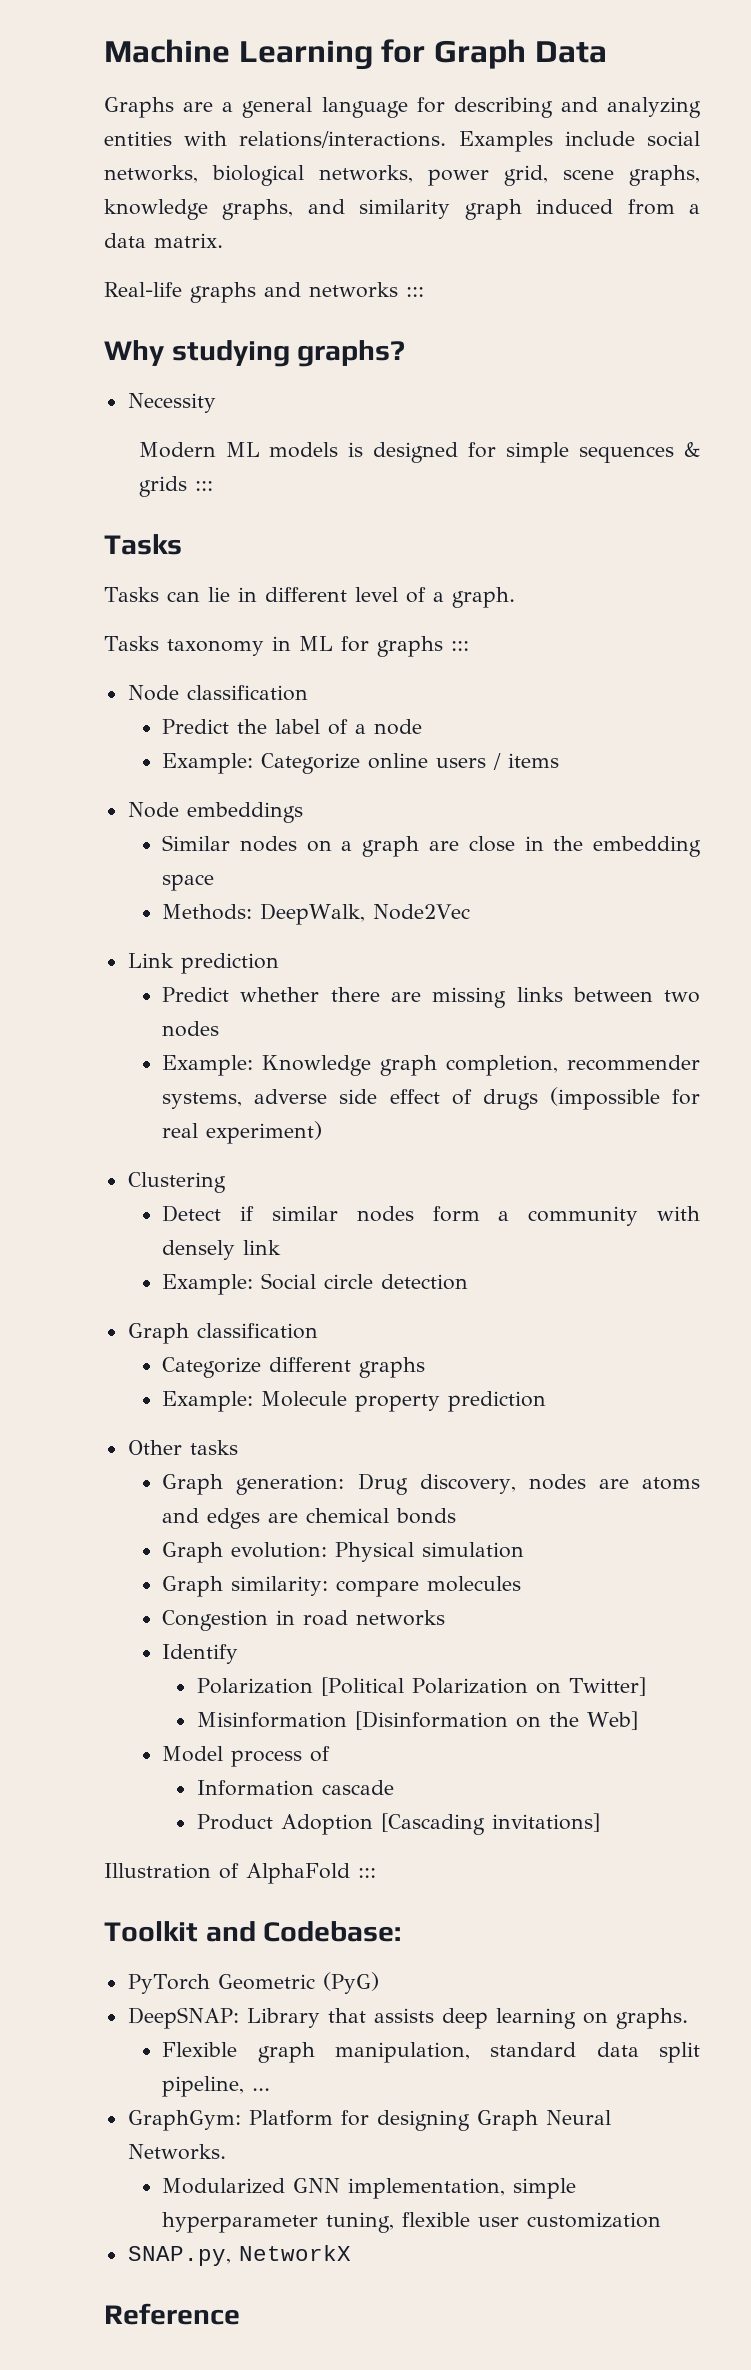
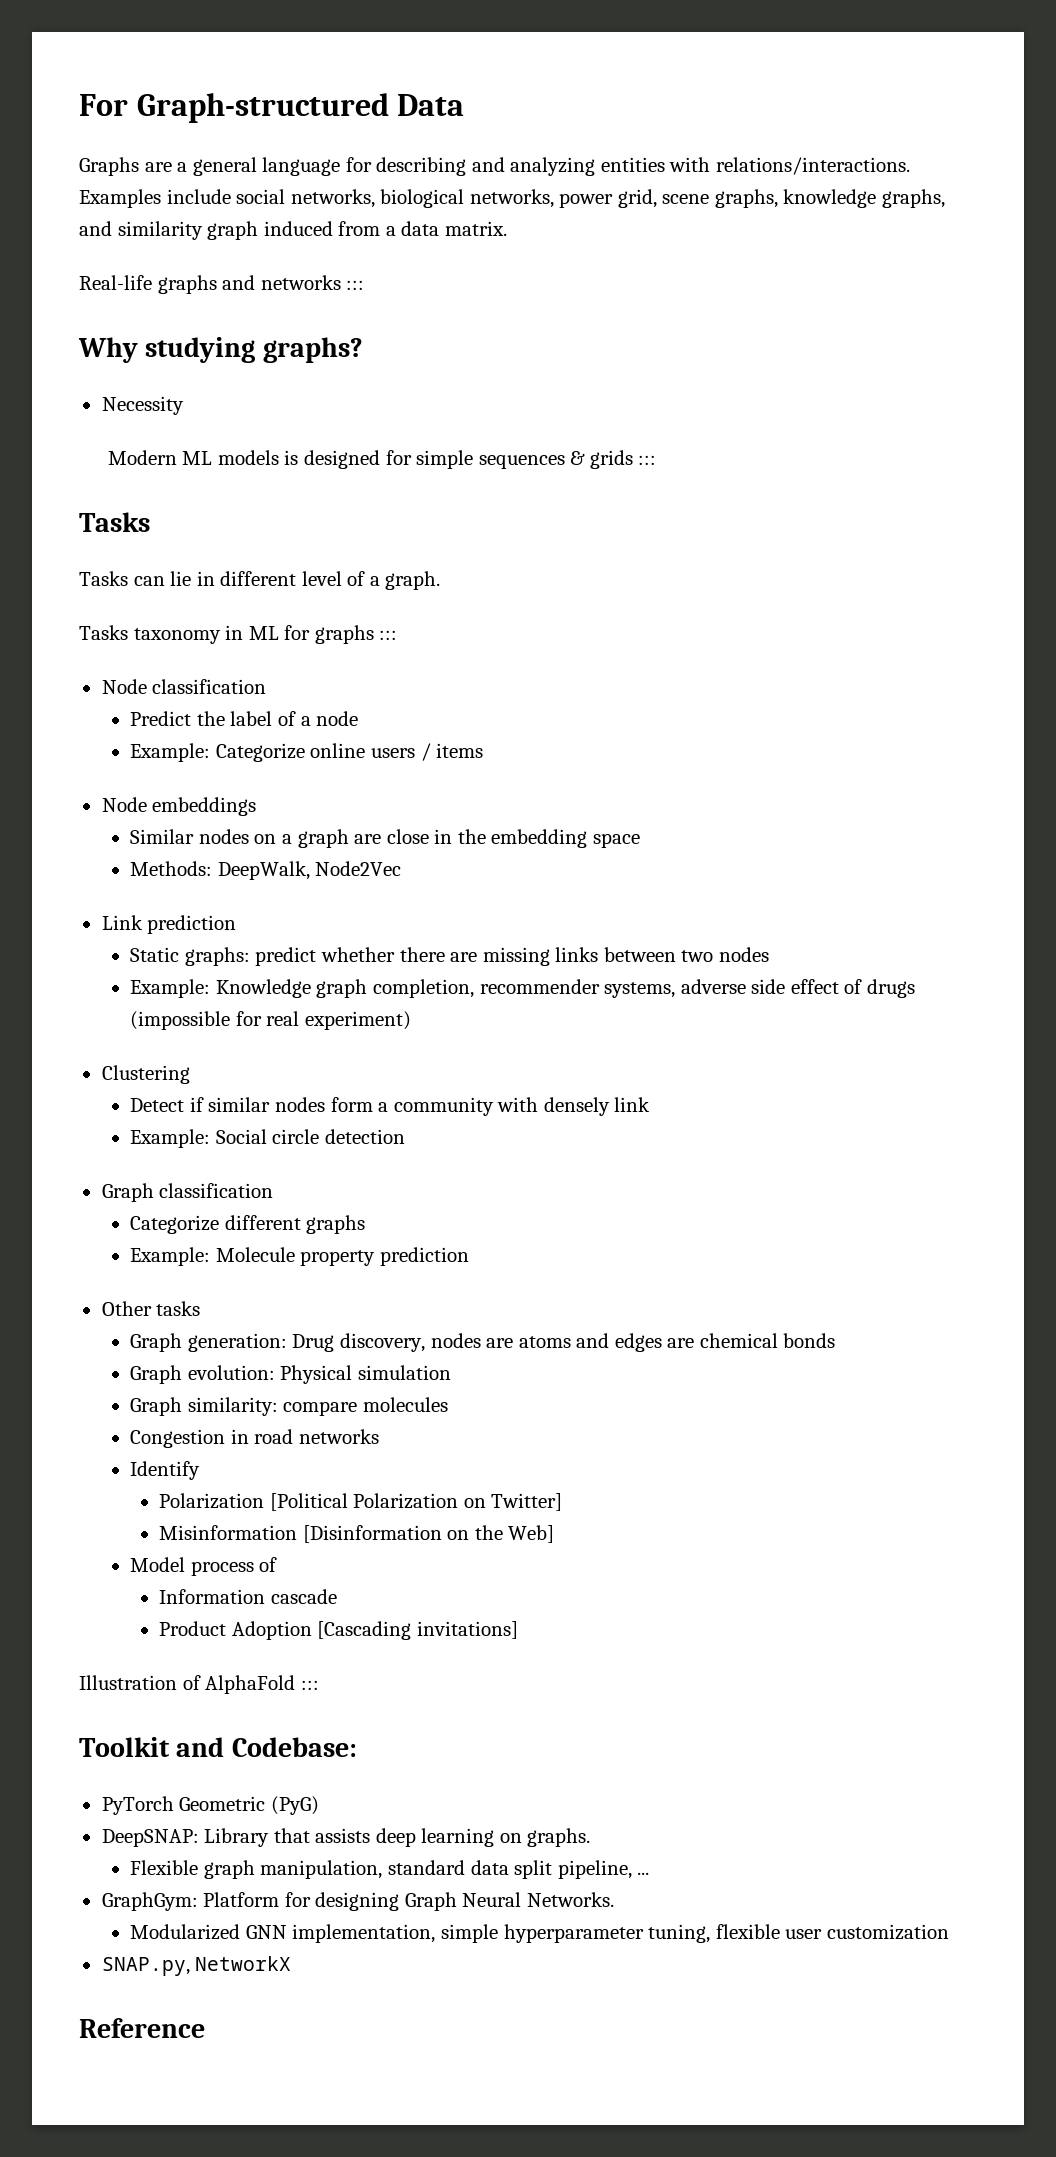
[104,39,526,70] Machine Learning for Graph -> [79,93,389,123] For Graph-structured
[162,987,230,1002] Predict -> [130,947,317,966] Static graphs: predict

